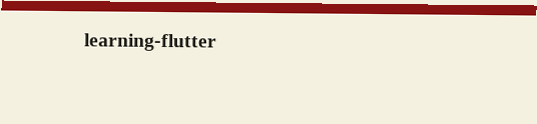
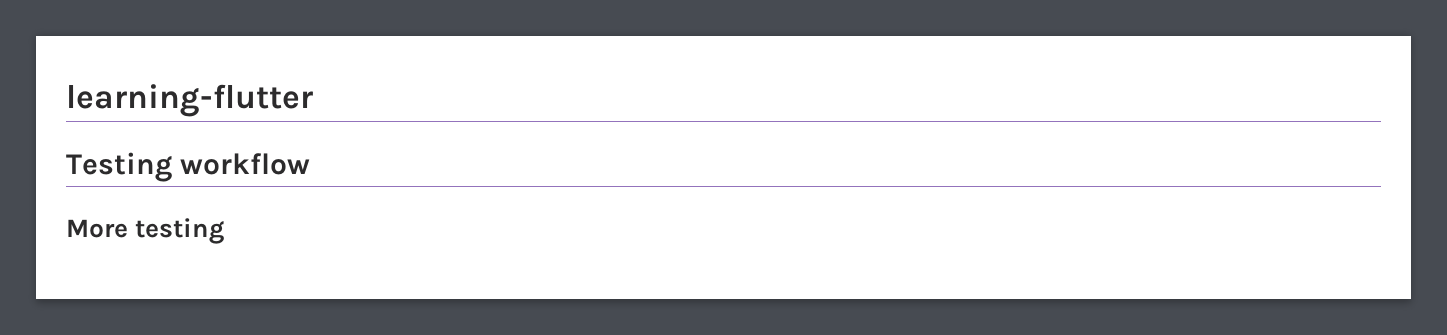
(217, 42) none -> [66,152,311,182] [66,218,225,244] // Testing workflow // More testing

